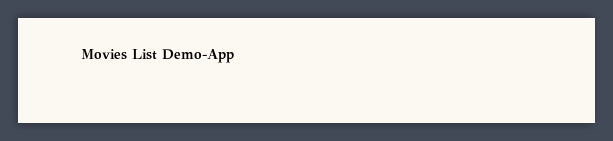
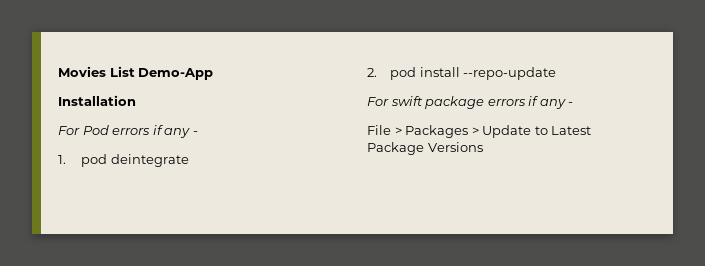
(234, 56) none -> [58,95,136,106] [58,125,198,138] [58,154,189,167] [367,67,557,80] [367,96,574,109] [367,125,592,138] [367,142,483,155] // Installation // For Pod errors if any - // 1. pod deintegrate // 2. pod install --repo-update // For swift package errors if any - // File > Packages > Update to Latest Package Versions

